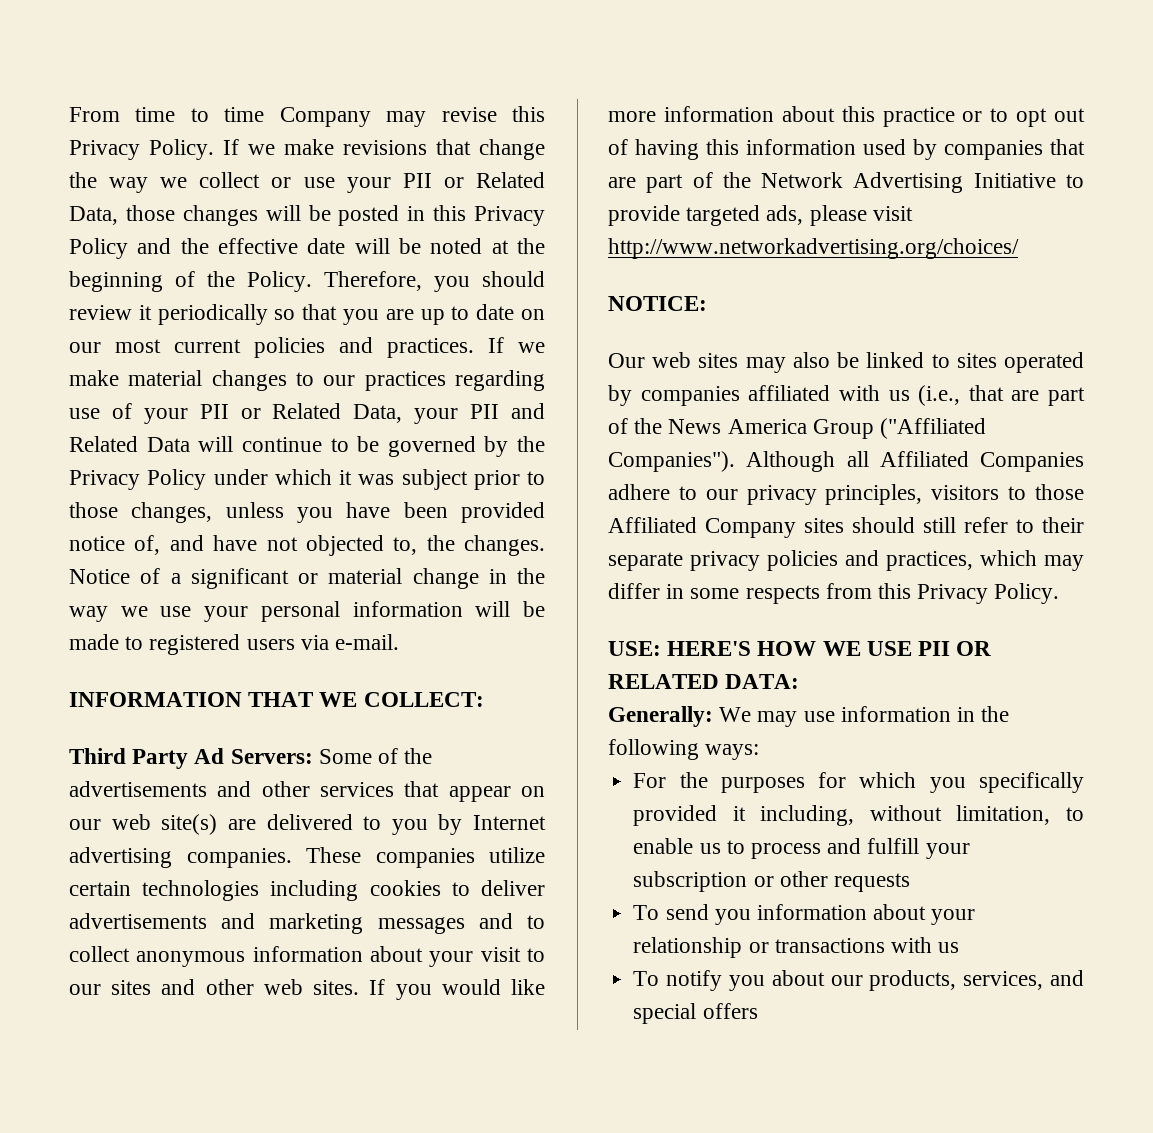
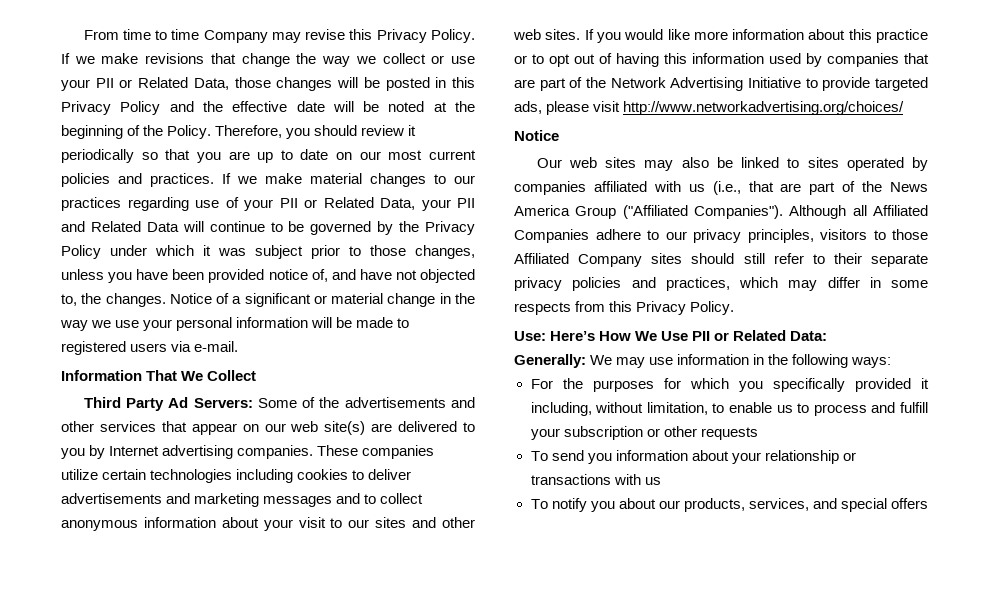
[69,692,484,707] INFORMATION THAT WE COLLECT: -> [61,370,257,381] Information That We Collect
[608,296,707,311] NOTICE: -> [514,130,559,141] Notice
[608,641,992,656] [608,674,800,689] USE: HERE'S HOW WE USE PII OR RELATED DATA: -> [514,330,828,341] Use: Here’s How We Use PII or Related Data:

